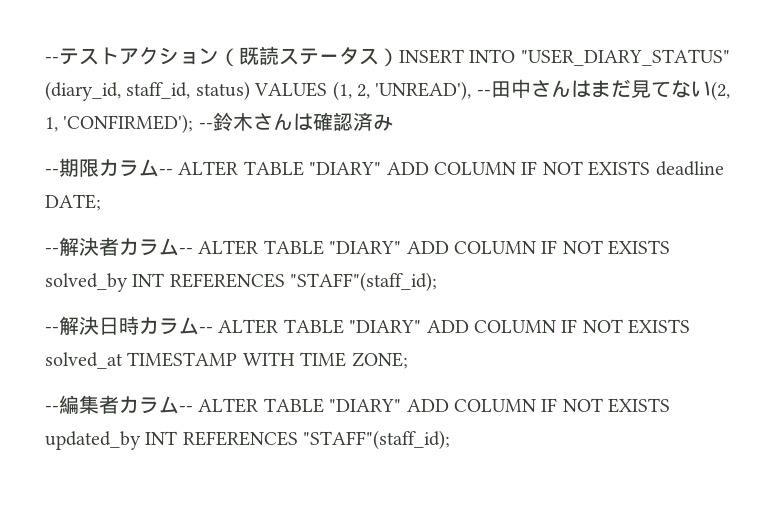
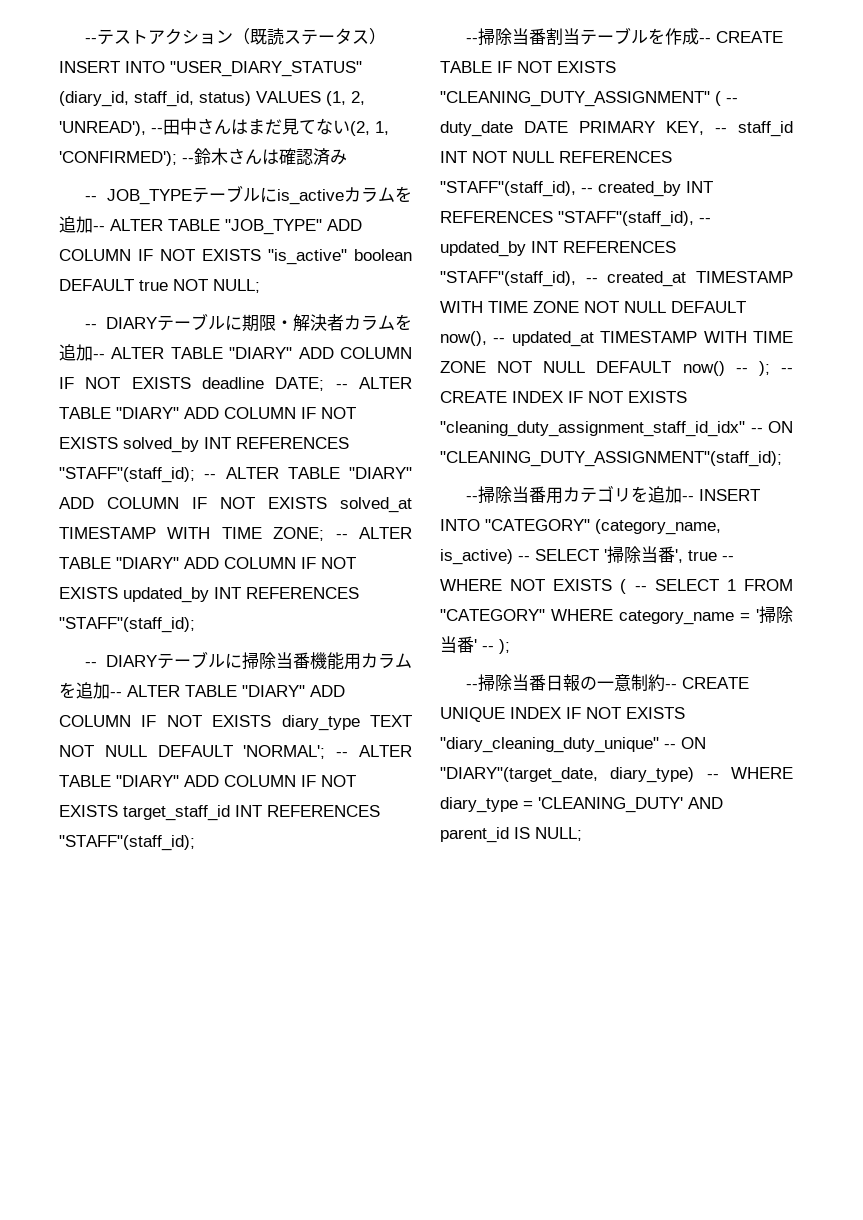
[59,158,159,177] 期限カラム -> [107,185,412,205] [59,216,362,235] [59,249,412,265] [59,279,260,293] [85,313,412,332] [59,344,93,361] JOB_TYPEテーブルにis_activeカラムを追加-- ALTER TABLE "JOB_TYPE" ADD COLUMN IF NOT EXISTS "is_active" boolean DEFAULT true NOT NULL; // -- DIARYテーブルに期限・解決者カラムを追加
[45,237,179,256] // --解決者カラム -> (325, 384) none
[45,316,199,335] // --解決日時カラム -> (195, 475) none
[45,395,179,414] // --編集者カラム -> (325, 534) none
(451, 440) none -> [85,651,412,670] [59,682,345,699] [59,715,412,731] [59,745,412,759] [59,775,356,787] [59,805,380,821] [59,835,195,851] [466,27,784,46] [440,61,616,73] [440,91,738,107] [440,121,793,137] [440,151,672,163] [440,181,713,197] [440,211,711,227] [440,241,676,257] [440,271,793,287] [440,301,746,313] [440,331,793,347] [440,361,793,376] [440,391,687,403] [440,421,793,437] [440,451,782,467] [466,485,761,504] [440,519,721,535] [440,546,734,565] [440,579,793,594] [440,606,793,625] [440,636,510,654] [466,674,750,692] [440,707,685,722] [440,737,706,753] [440,767,793,783] [440,797,723,813] [440,827,582,843] // -- DIARYテーブルに掃除当番機能用カラムを追加-- ALTER TABLE "DIARY" ADD COLUMN IF NOT EXISTS diary_type TEXT NOT NULL DEFAULT 'NORMAL'; -- ALTER TABLE "DIARY" ADD COLUMN IF NOT EXISTS target_staff_id INT REFERENCES "STAFF"(staff_id); // --掃除当番割当テーブルを作成-- CREATE TABLE IF NOT EXISTS "CLEANING_DUTY_ASSIGNMENT" ( -- duty_date DATE PRIMARY KEY, -- staff_id INT NOT NULL REFERENCES "STAFF"(staff_id), -- created_by INT REFERENCES "STAFF"(staff_id), -- updated_by INT REFERENCES "STAFF"(staff_id), -- created_at TIMESTAMP WITH TIME ZONE NOT NULL DEFAULT now(), -- updated_at TIMESTAMP WITH TIME ZONE NOT NULL DEFAULT now() -- ); -- CREATE INDEX IF NOT EXISTS "cleaning_duty_assignment_staff_id_idx" -- ON "CLEANING_DUTY_ASSIGNMENT"(staff_id); // --掃除当番用カテゴリを追加-- INSERT INTO "CATEGORY" (category_name, is_active) -- SELECT '掃除当番', true -- WHERE NOT EXISTS ( -- SELECT 1 FROM "CATEGORY" WHERE category_name = '掃除当番' -- ); // --掃除当番日報の一意制約-- CREATE UNIQUE INDEX IF NOT EXISTS "diary_cleaning_duty_unique" -- ON "DIARY"(target_date, diary_type) -- WHERE diary_type = 'CLEANING_DUTY' AND parent_id IS NULL;

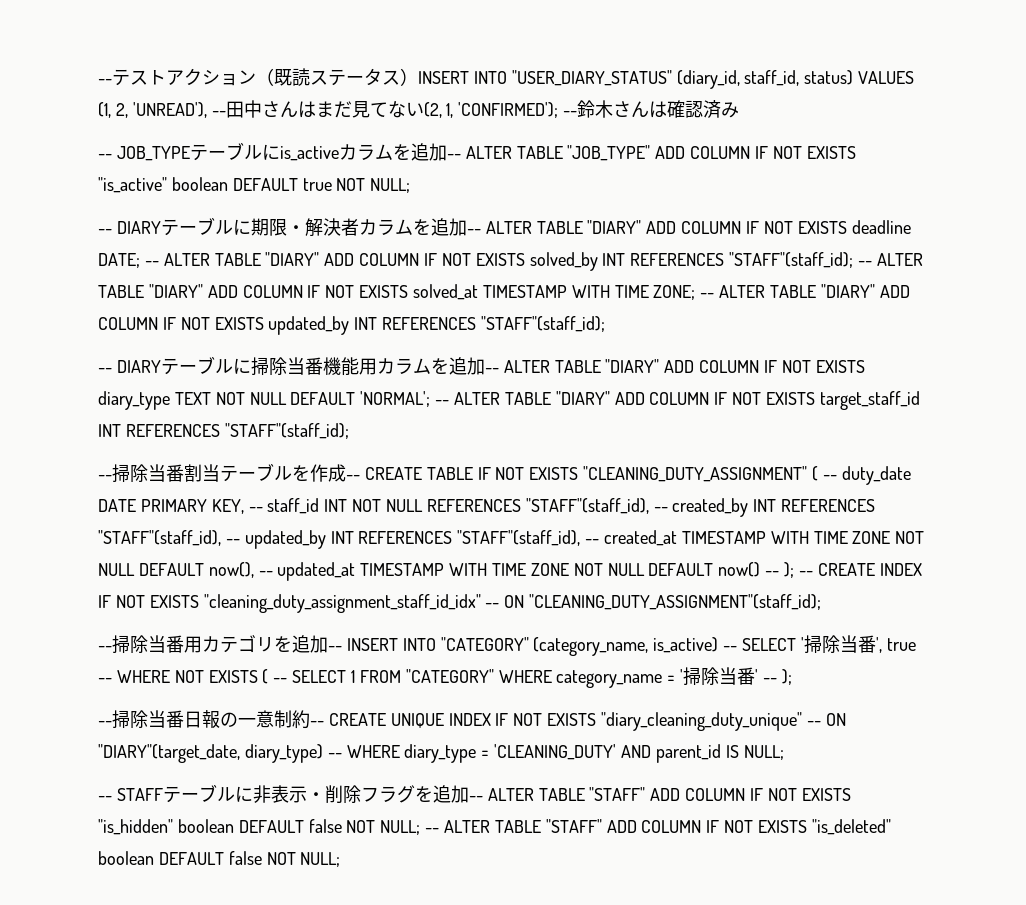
(582, 834) none -> [98,784,851,803] [98,819,891,835] [98,851,341,867] // -- STAFFテーブルに非表示・削除フラグを追加-- ALTER TABLE "STAFF" ADD COLUMN IF NOT EXISTS "is_hidden" boolean DEFAULT false NOT NULL; -- ALTER TABLE "STAFF" ADD COLUMN IF NOT EXISTS "is_deleted" boolean DEFAULT false NOT NULL;

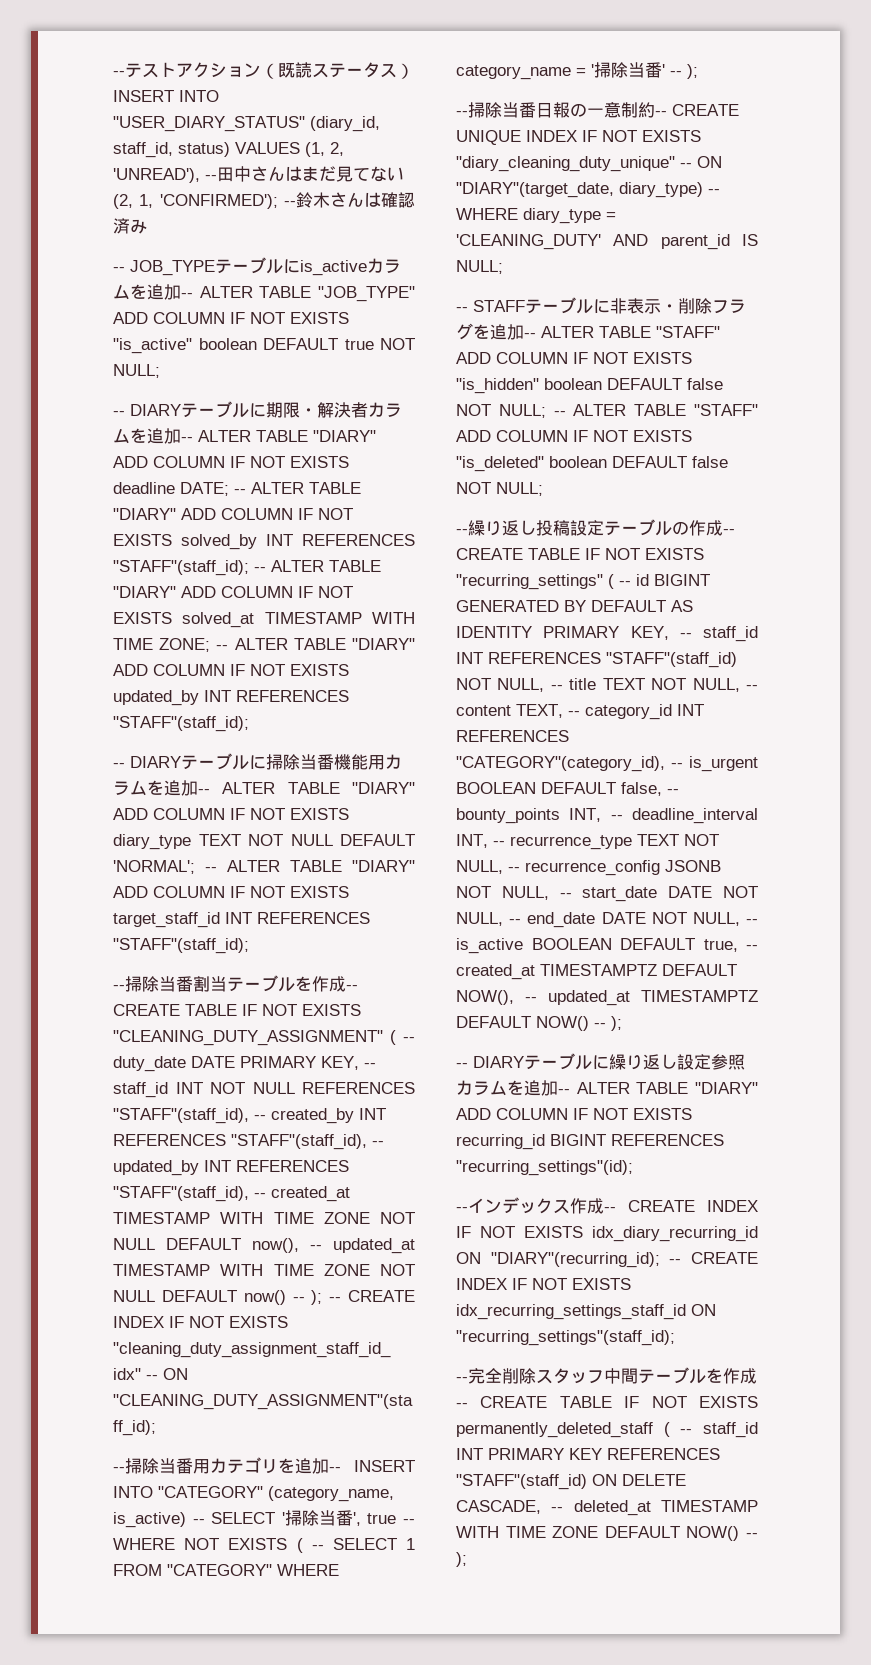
(341, 859) none -> [456,519,735,536] [456,548,704,560] [456,574,710,590] [456,600,693,612] [456,626,758,642] [456,652,737,668] [456,678,758,692] [456,704,704,720] [456,730,569,742] [456,756,758,772] [456,782,679,796] [456,808,758,824] [456,834,719,850] [456,860,721,876] [456,886,758,902] [456,912,758,928] [456,938,758,954] [456,964,737,980] [456,990,758,1006] [456,1016,622,1031] [456,1053,745,1070] [456,1080,758,1096] [456,1108,692,1120] [456,1134,724,1150] [456,1160,633,1176] [456,1197,758,1214] [456,1226,758,1242] [456,1252,758,1268] [456,1278,631,1290] [456,1304,716,1320] [456,1330,675,1346] [456,1367,757,1384] [456,1396,758,1408] [456,1422,758,1438] [456,1448,720,1460] [456,1474,686,1490] [456,1500,758,1516] [456,1526,758,1541] [456,1552,467,1567] // --繰り返し投稿設定テーブルの作成-- CREATE TABLE IF NOT EXISTS "recurring_settings" ( -- id BIGINT GENERATED BY DEFAULT AS IDENTITY PRIMARY KEY, -- staff_id INT REFERENCES "STAFF"(staff_id) NOT NULL, -- title TEXT NOT NULL, -- content TEXT, -- category_id INT REFERENCES "CATEGORY"(category_id), -- is_urgent BOOLEAN DEFAULT false, -- bounty_points INT, -- deadline_interval INT, -- recurrence_type TEXT NOT NULL, -- recurrence_config JSONB NOT NULL, -- start_date DATE NOT NULL, -- end_date DATE NOT NULL, -- is_active BOOLEAN DEFAULT true, -- created_at TIMESTAMPTZ DEFAULT NOW(), -- updated_at TIMESTAMPTZ DEFAULT NOW() -- ); // -- DIARYテーブルに繰り返し設定参照カラムを追加-- ALTER TABLE "DIARY" ADD COLUMN IF NOT EXISTS recurring_id BIGINT REFERENCES "recurring_settings"(id); // --インデックス作成-- CREATE INDEX IF NOT EXISTS idx_diary_recurring_id ON "DIARY"(recurring_id); -- CREATE INDEX IF NOT EXISTS idx_recurring_settings_staff_id ON "recurring_settings"(staff_id); // --完全削除スタッフ中間テーブルを作成-- CREATE TABLE IF NOT EXISTS permanently_deleted_staff ( -- staff_id INT PRIMARY KEY REFERENCES "STAFF"(staff_id) ON DELETE CASCADE, -- deleted_at TIMESTAMP WITH TIME ZONE DEFAULT NOW() -- );

